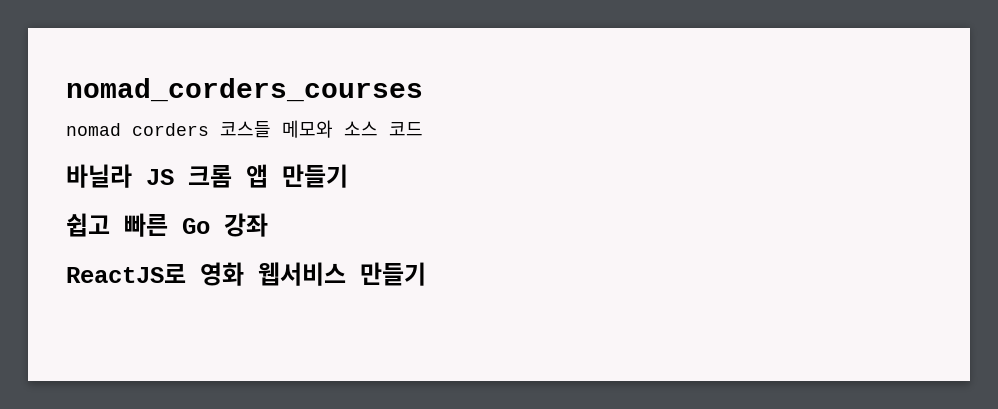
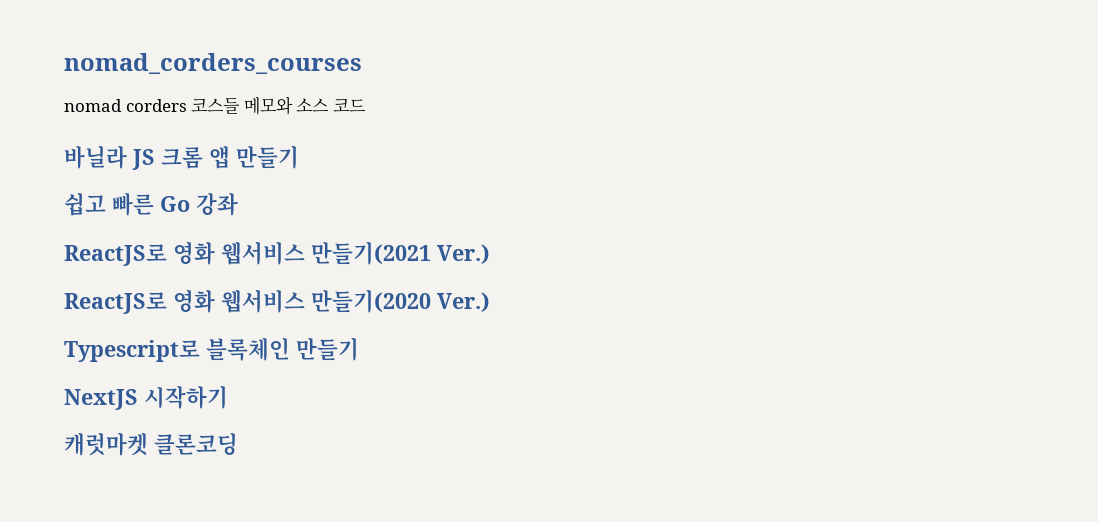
[360,262,426,286] 만들기 -> [311,241,490,265] [64,289,490,314] [64,337,359,362] [64,385,228,410] [64,433,238,456] 만들기(2021 Ver.) // ReactJS로 영화 웹서비스 만들기(2020 Ver.) // Typescript로 블록체인 만들기 // NextJS 시작하기 // 캐럿마켓 클론코딩

